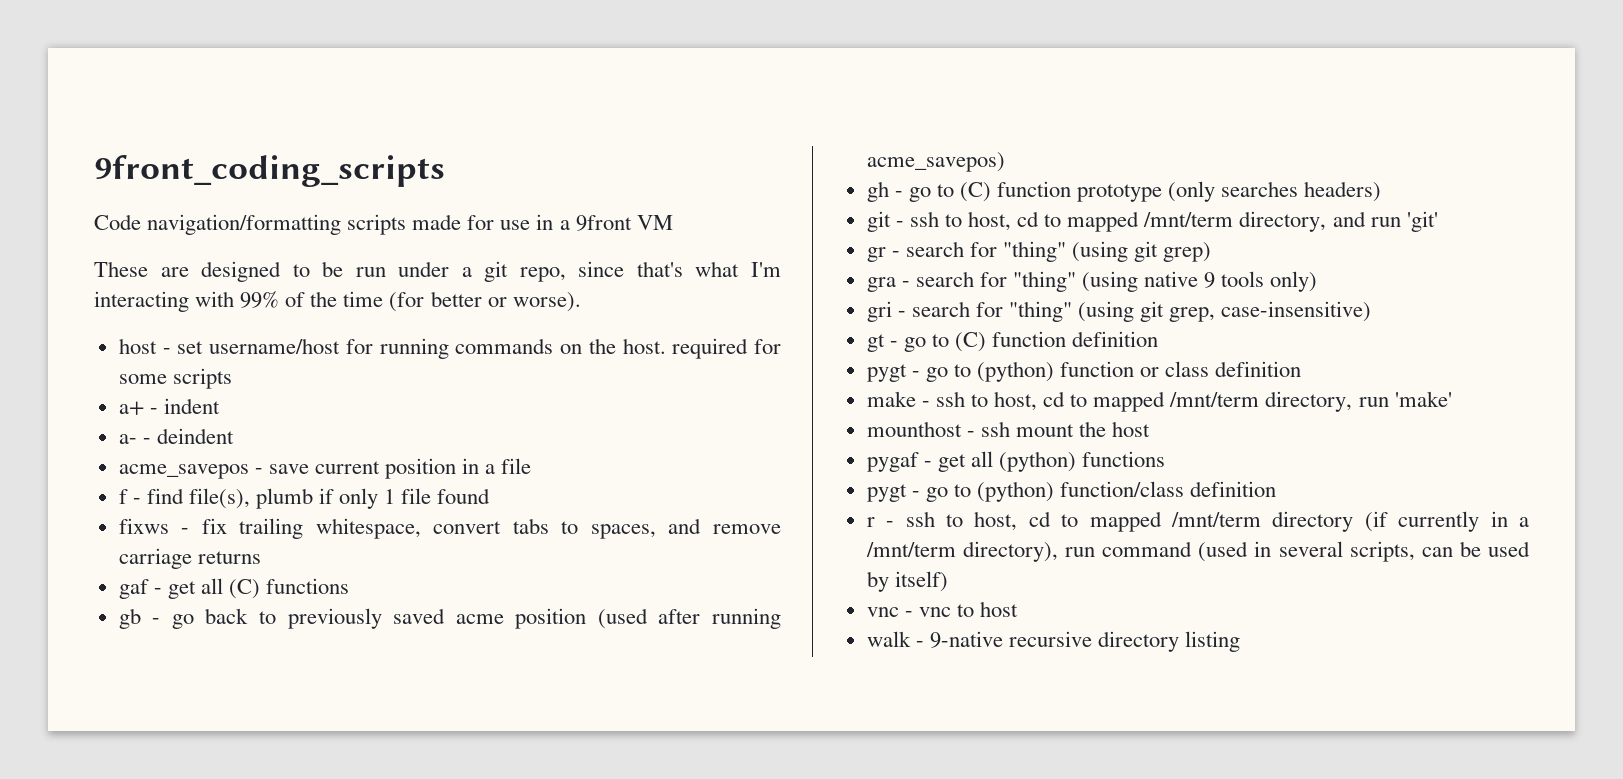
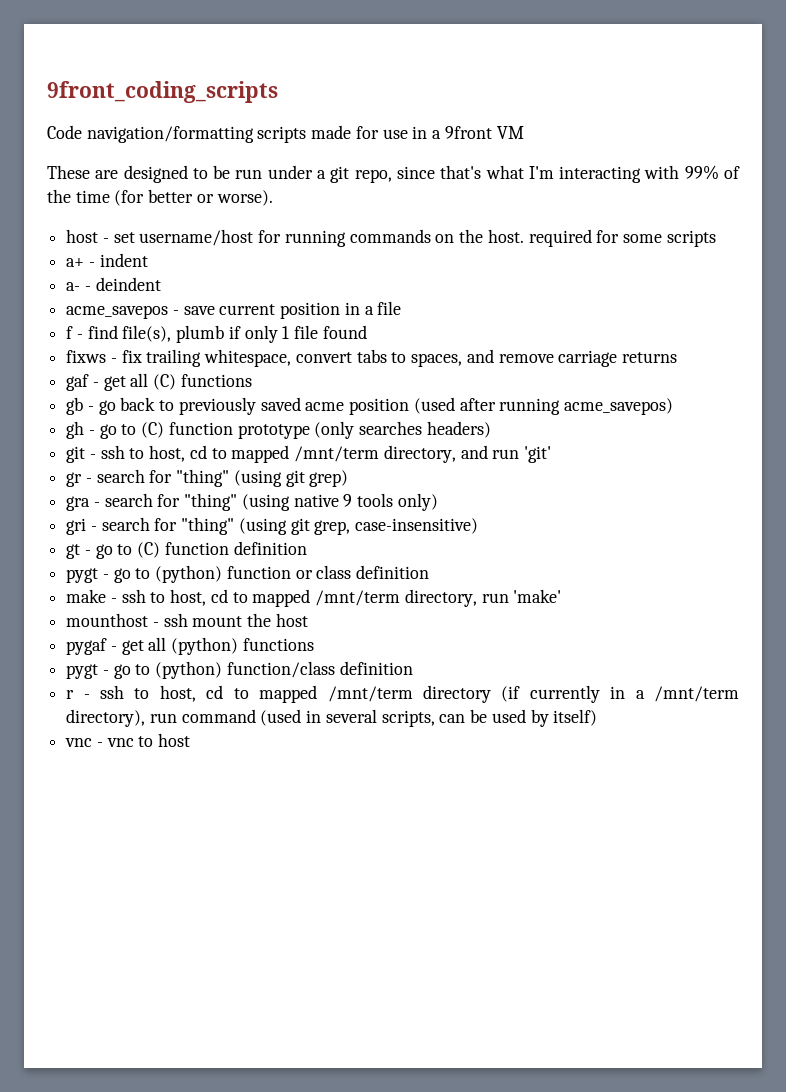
[866,631,1241,652] // walk - 9-native recursive directory listing -> (191, 740) none

